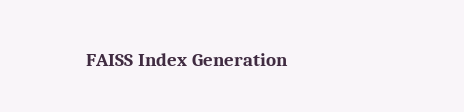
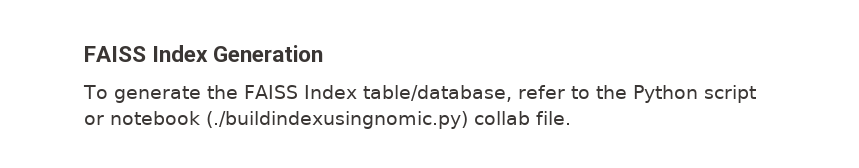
(289, 59) none -> [83,85,756,103] [84,111,571,129] // To generate the FAISS Index table/database, refer to the Python script or notebook (./buildindexusingnomic.py) collab file.

